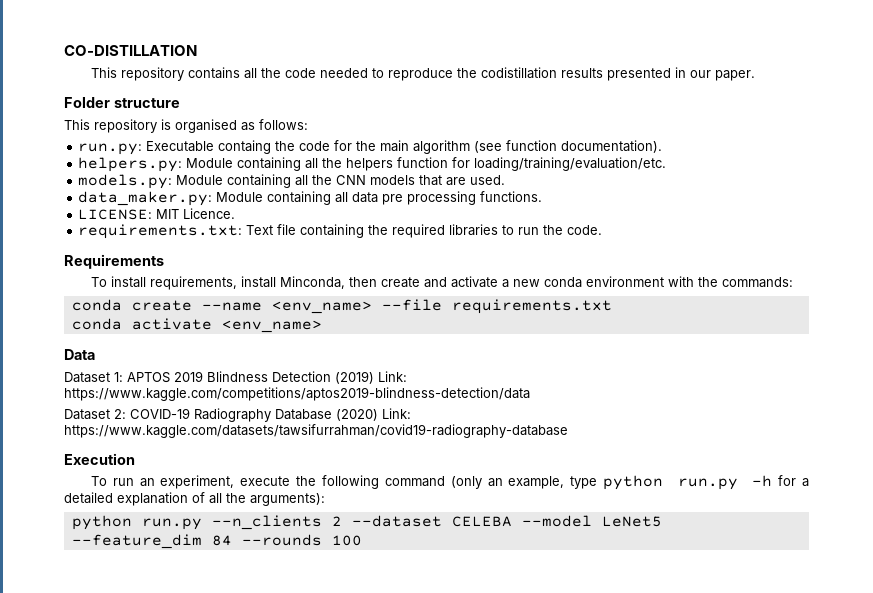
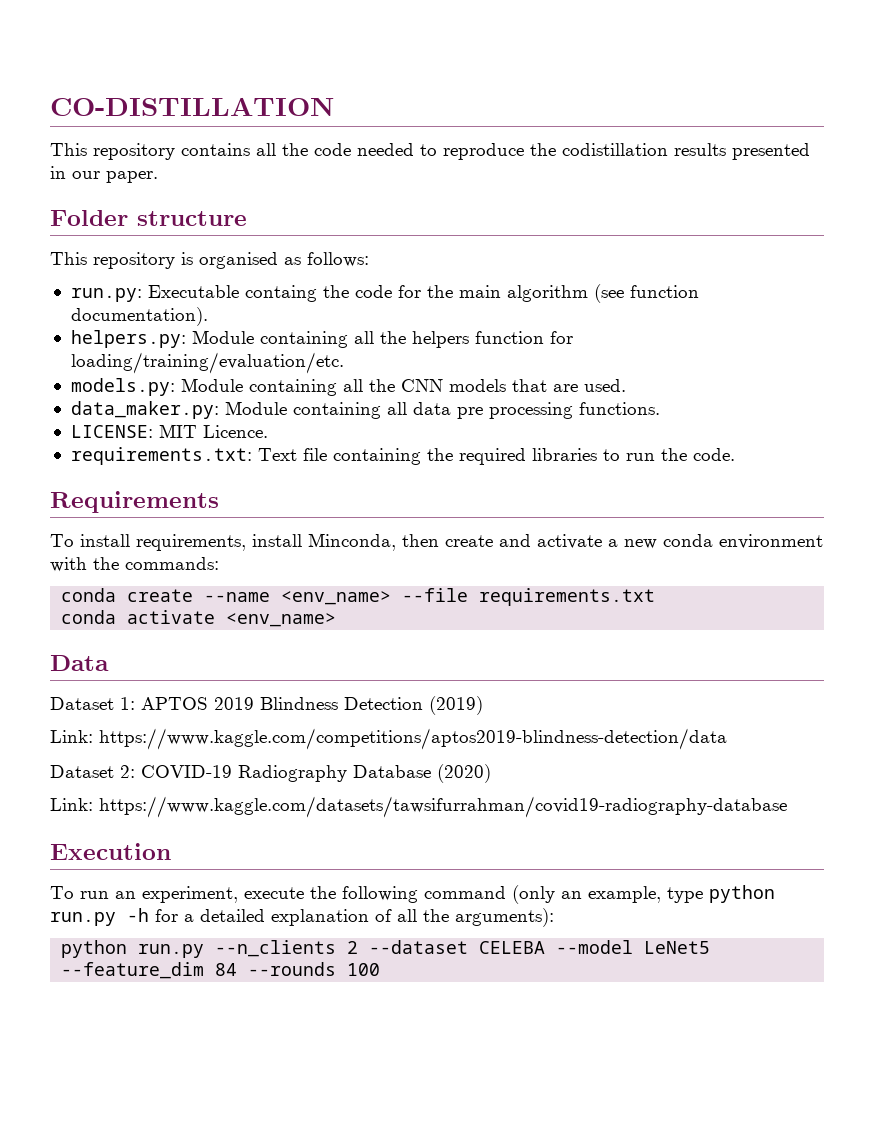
(374, 377) none -> (483, 705) //
(378, 415) none -> (491, 773) //

